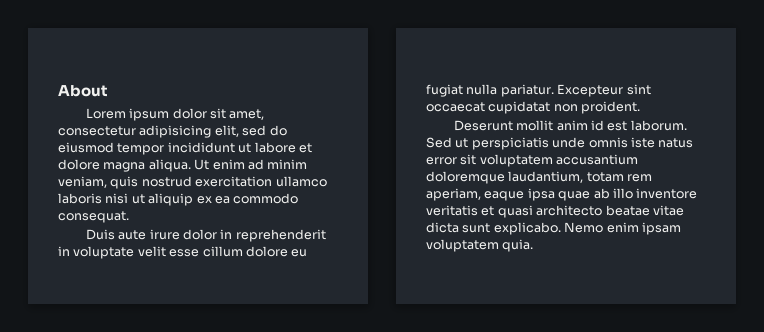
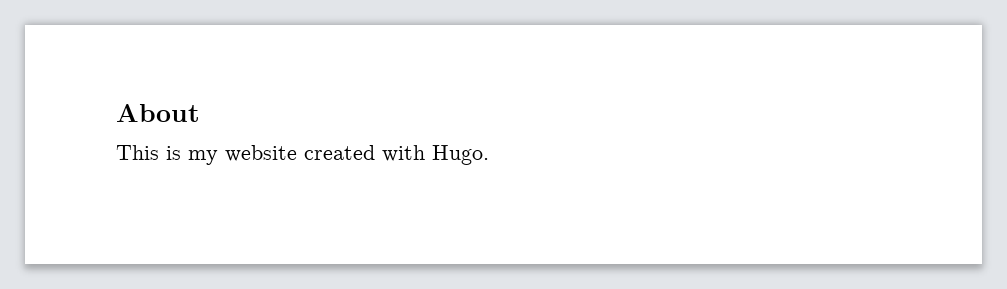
[85,108,265,121] [58,125,287,138] [58,142,312,155] [58,159,308,172] [58,176,327,189] [58,193,299,206] [58,211,129,223] [85,229,326,242] [58,246,308,259] [426,84,651,97] [426,101,641,114] [453,120,687,131] [426,137,694,150] [426,154,639,167] [426,171,653,184] [426,188,698,201] [426,205,684,218] [426,222,681,235] [426,239,534,252] Lorem ipsum dolor sit amet, consectetur adipisicing elit, sed do eiusmod tempor incididunt ut labore et dolore magna aliqua. Ut enim ad minim veniam, quis nostrud exercitation ullamco laboris nisi ut aliquip ex ea commodo consequat. // Duis aute irure dolor in reprehenderit in voluptate velit esse cillum dolore eu fugiat nulla pariatur. Excepteur sint occaecat cupidatat non proident. // Deserunt mollit anim id est laborum. Sed ut perspiciatis unde omnis iste natus error sit voluptatem accusantium doloremque laudantium, totam rem aperiam, eaque ipsa quae ab illo inventore veritatis et quasi architecto beatae vitae dicta sunt explicabo. Nemo enim ipsam voluptatem quia. -> [116,145,489,165] This is my website created with Hugo.

